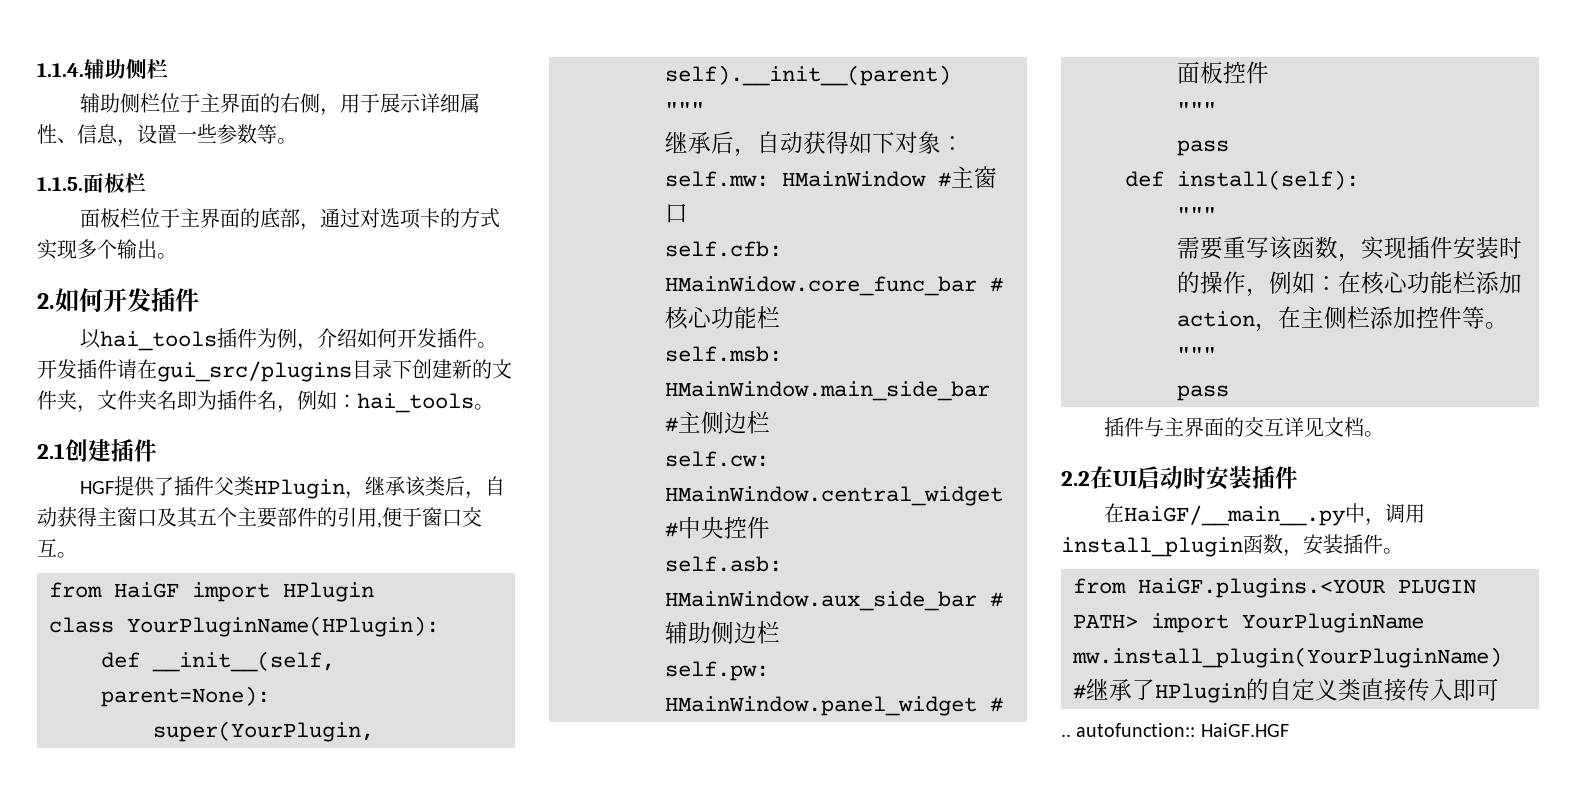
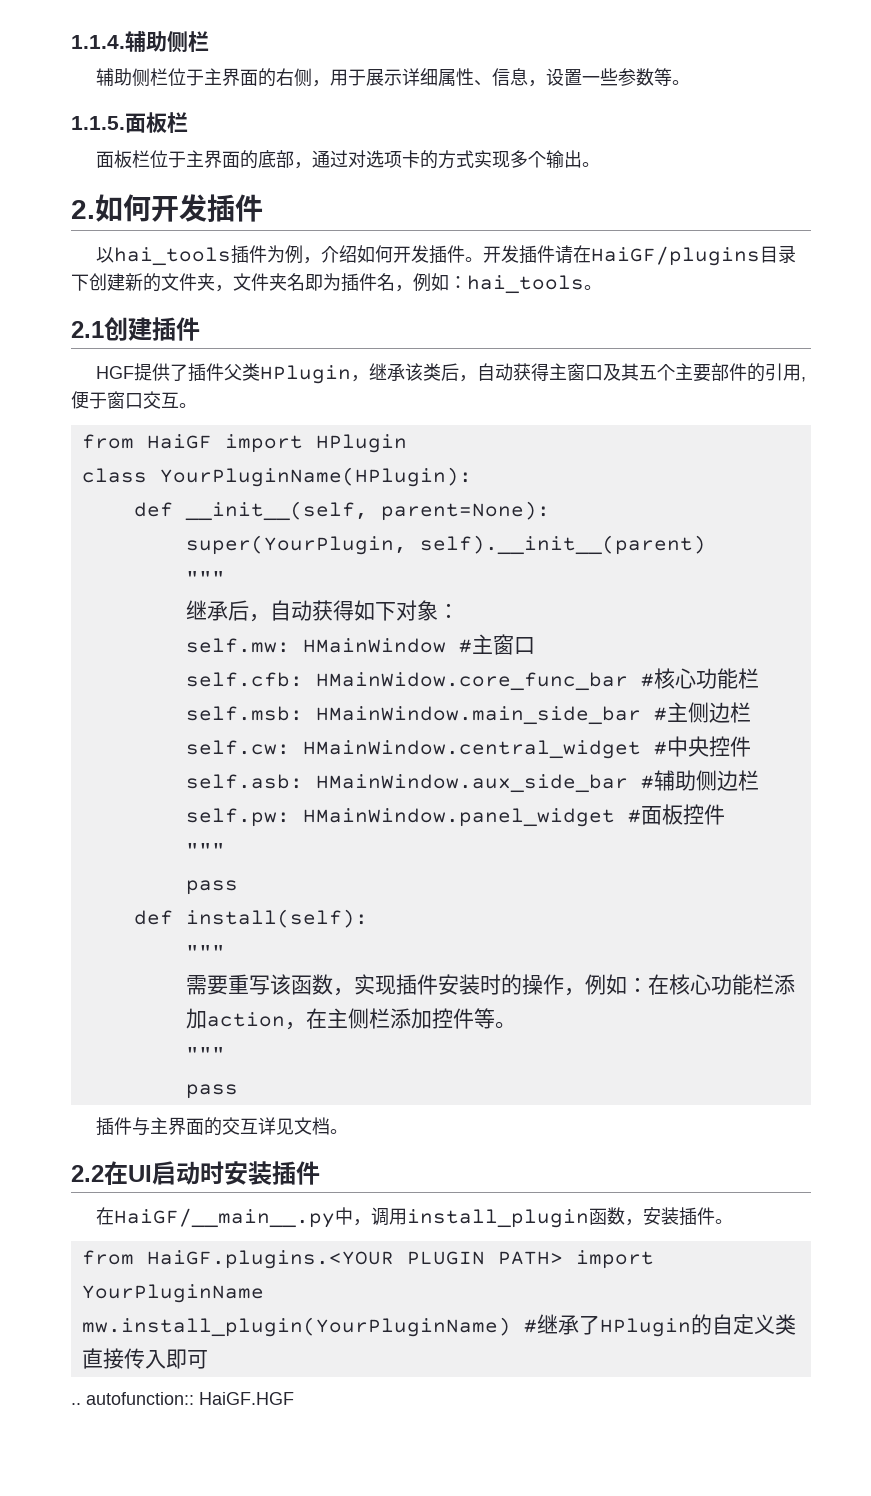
[157,361,352,382] gui_src/plugins -> [591,246,761,266] HaiGF/plugins

